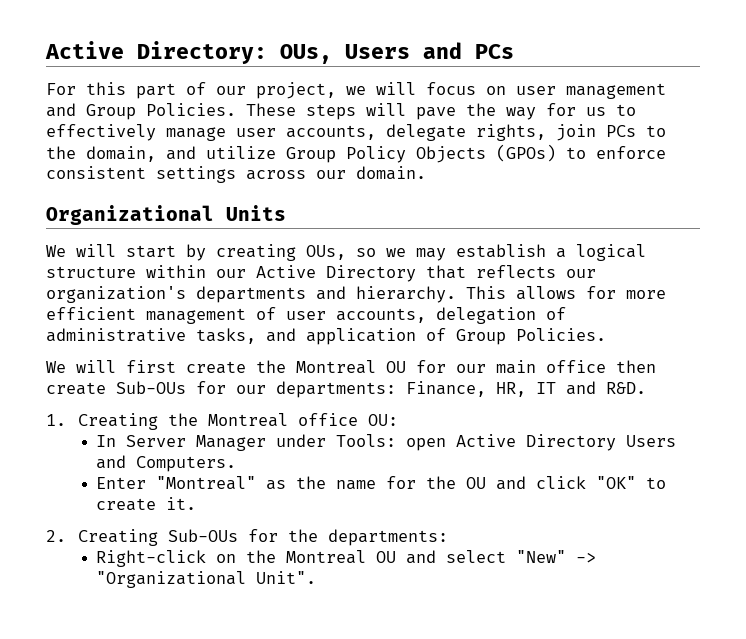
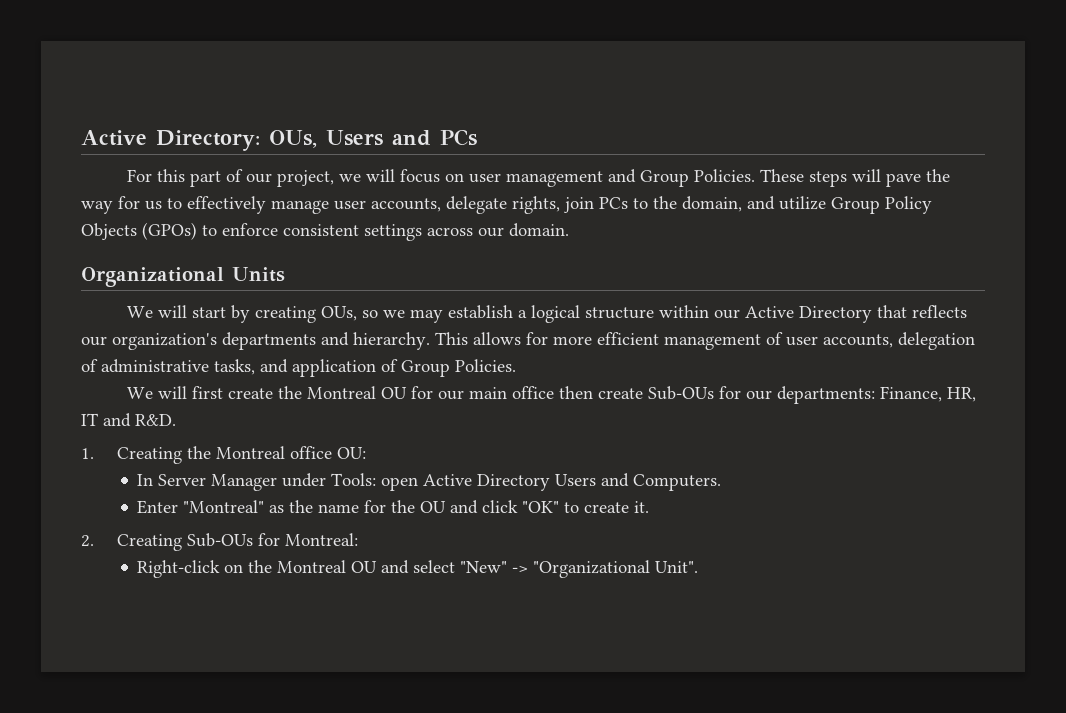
[288,529,449,546] the departments: -> [285,533,359,546] Montreal:

